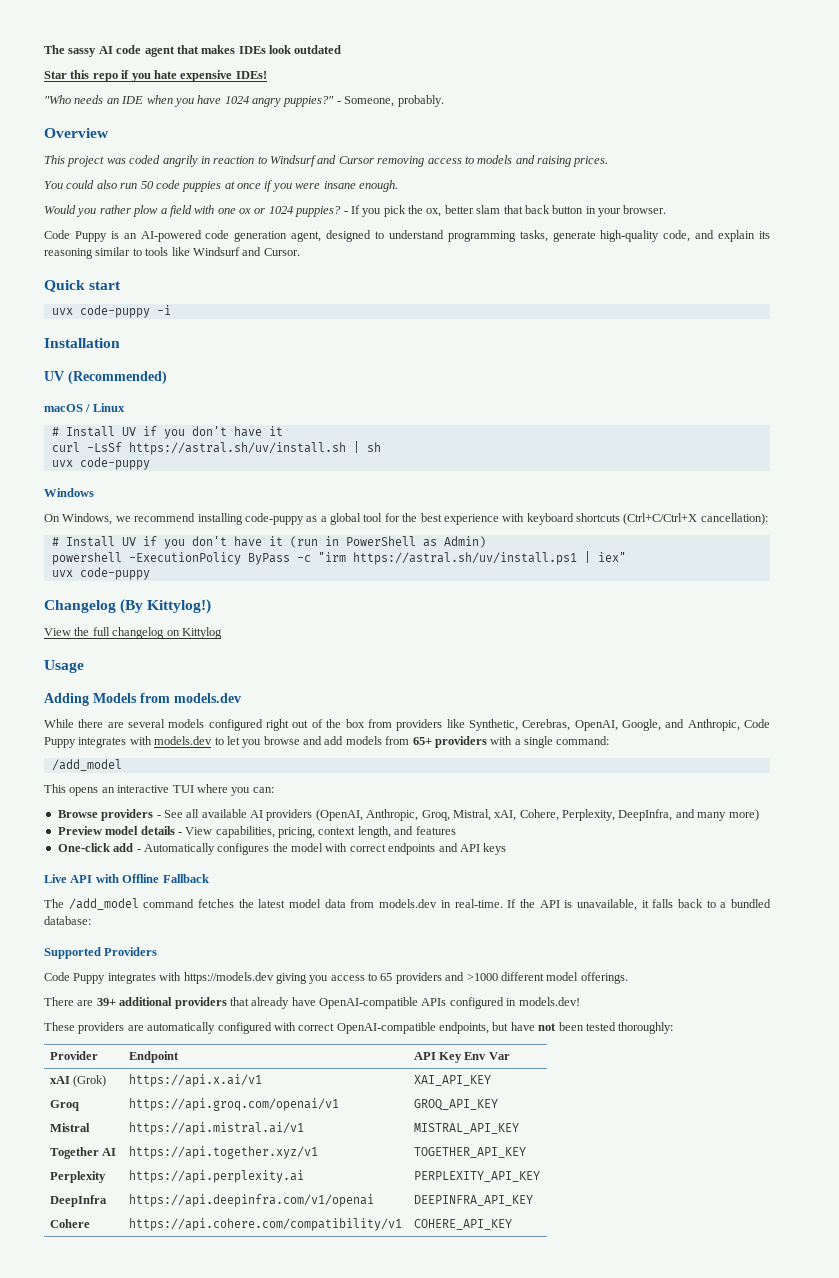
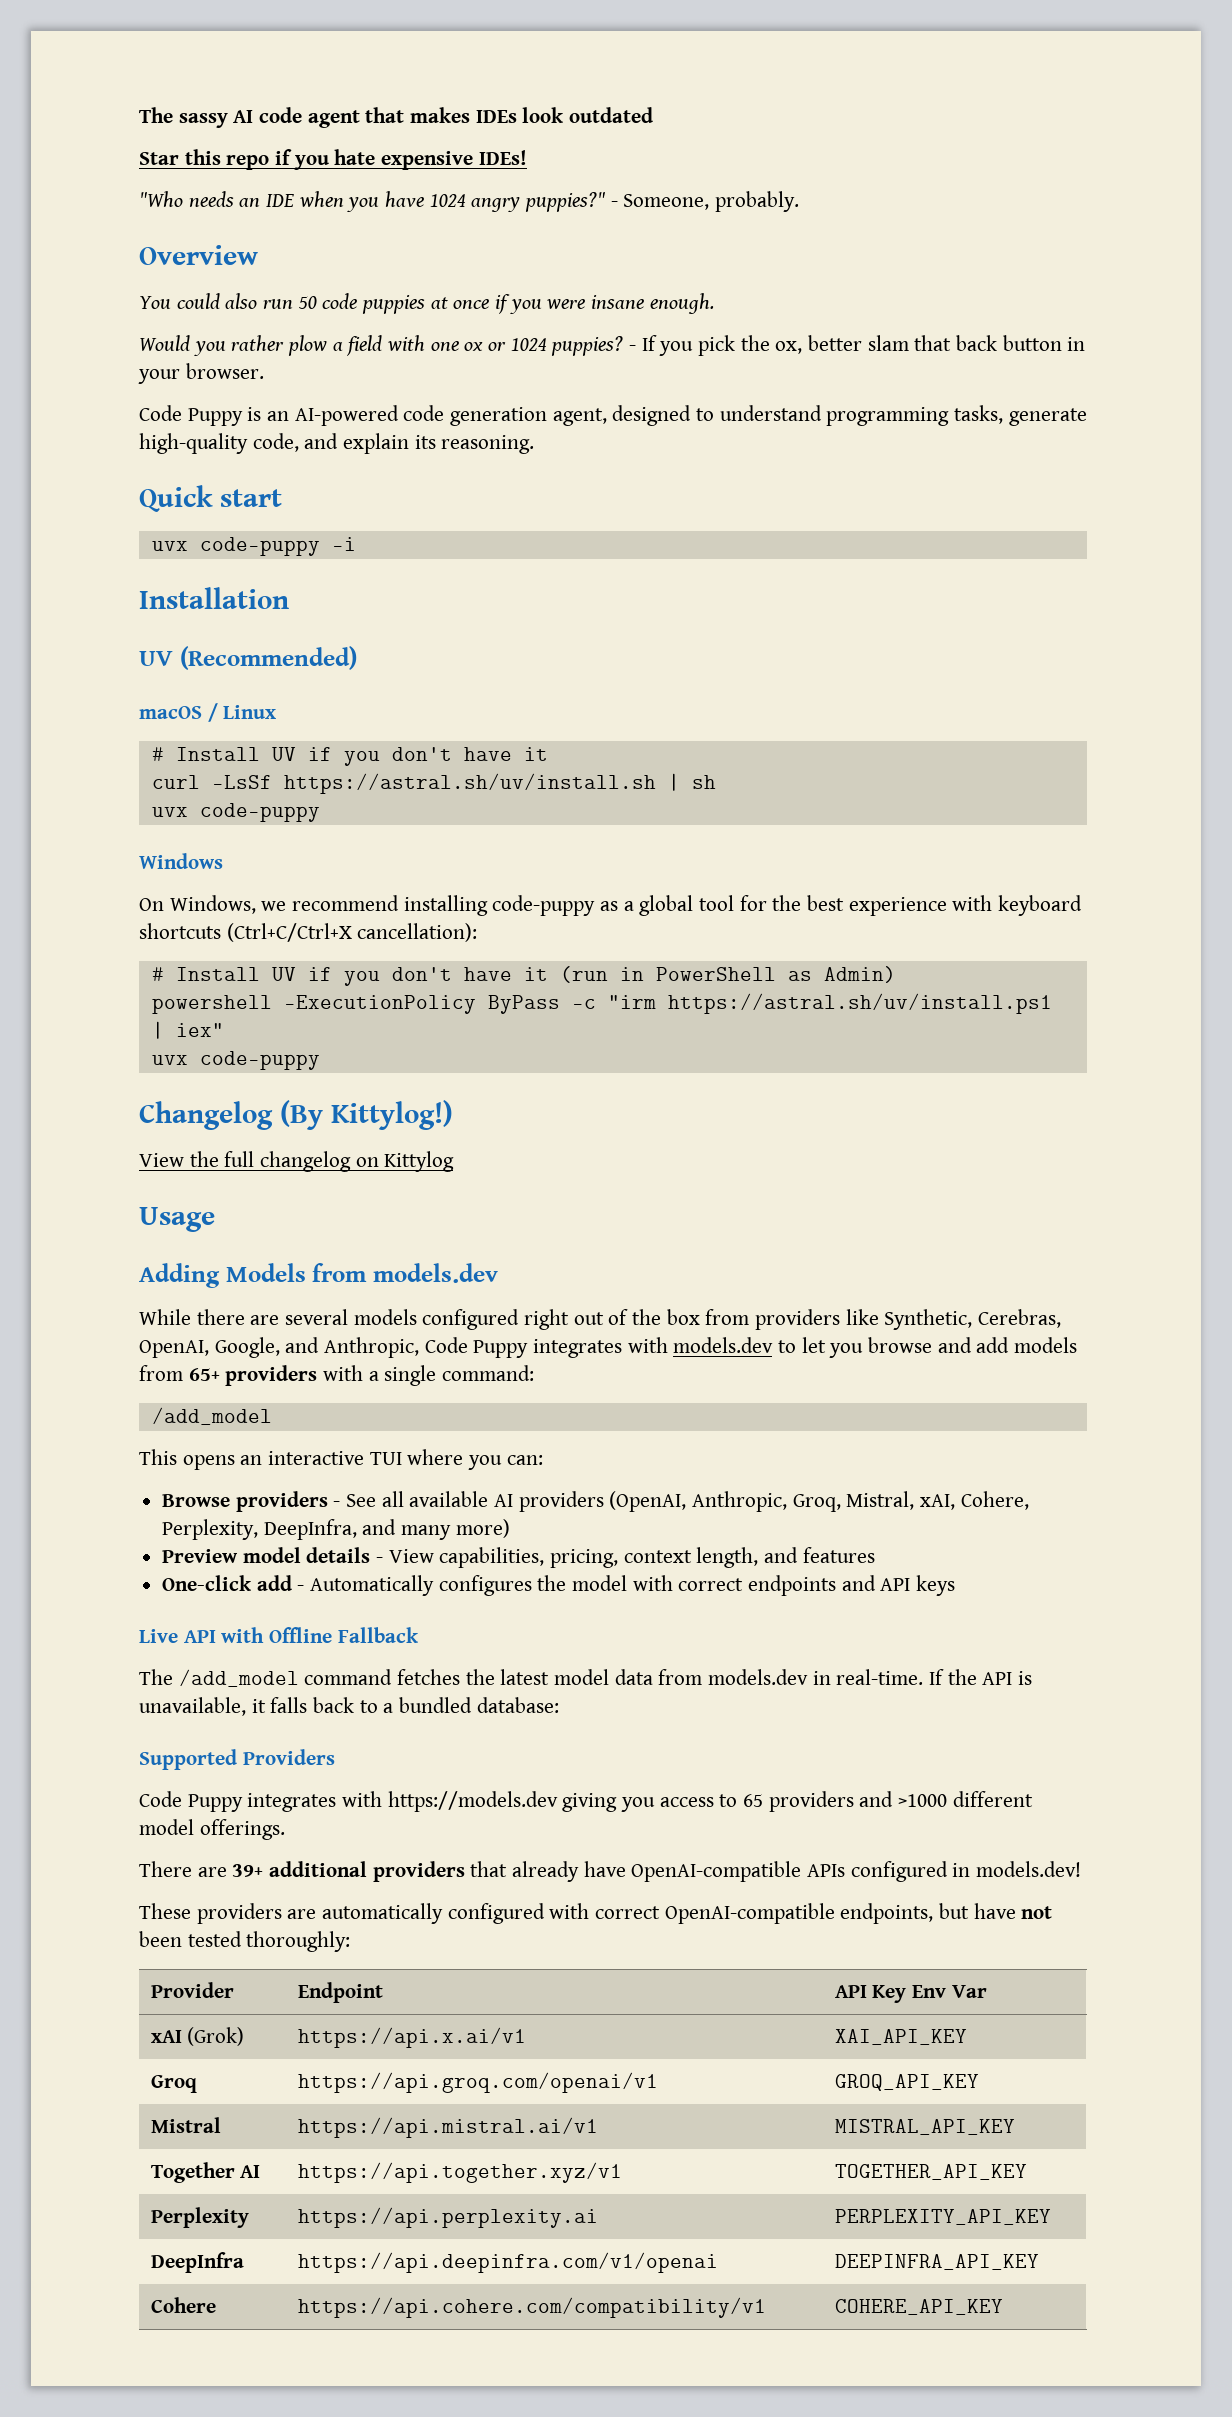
[44,155,609,167] // This project was coded angrily in reaction to Windsurf and Cursor removing access to models and raising prices. -> (258, 255) none
[44,247,300,259] reasoning similar to tools like Windsurf and Cursor. -> [441,435,535,454] reasoning.

